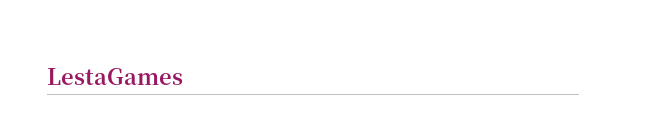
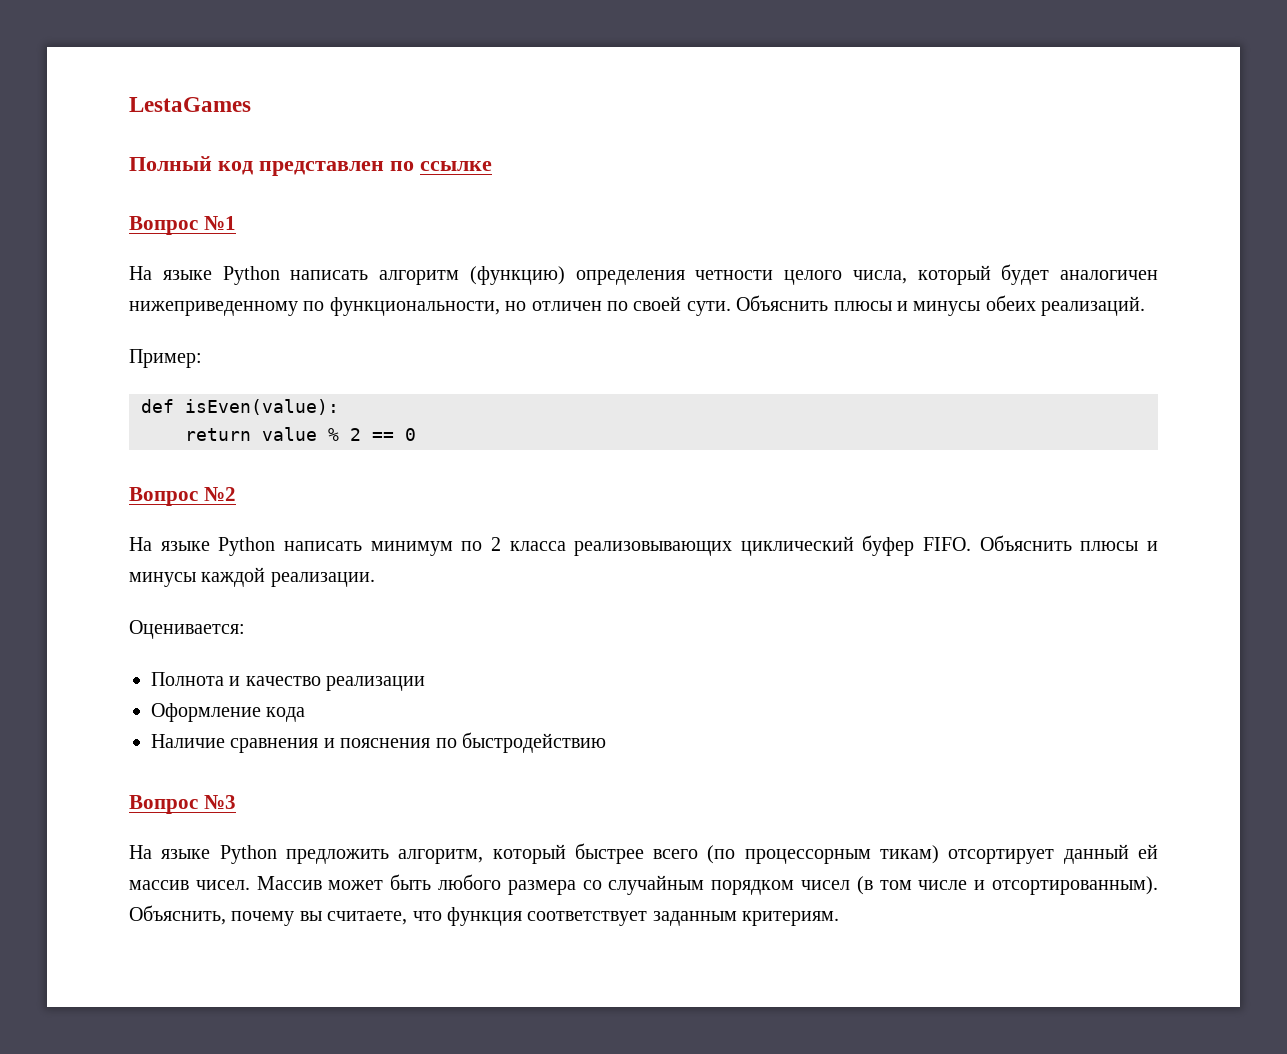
(183, 76) none -> [129,156,492,176] [129,216,236,235] [129,264,1158,285] [129,295,1146,316] [129,349,202,368] [141,399,339,415] [185,427,416,441] [129,487,236,506] [129,535,1158,556] [129,567,375,587] [129,620,245,639] [151,672,426,691] [151,703,306,722] [151,732,606,753] [129,795,236,814] [129,843,1158,864] [129,874,1158,895] [129,905,840,926] // Полный код представлен по ссылке // Вопрос №1 // На языке Python написать алгоритм (функцию) определения четности целого числа, который будет аналогичен нижеприведенному по функциональности, но отличен по своей сути. Объяснить плюсы и минусы обеих реализаций. // Пример: // def isEven(value): // return value % 2 == 0 // Вопрос №2 // На языке Python написать минимум по 2 класса реализовывающих циклический буфер FIFO. Объяснить плюсы и минусы каждой реализации. // Оценивается: // Полнота и качество реализации // Оформление кода // Наличие сравнения и пояснения по быстродействию // Вопрос №3 // На языке Python предложить алгоритм, который быстрее всего (по процессорным тикам) отсортирует данный ей массив чисел. Массив может быть любого размера со случайным порядком чисел (в том числе и отсортированным). Объяснить, почему вы считаете, что функция соответствует заданным критериям.

